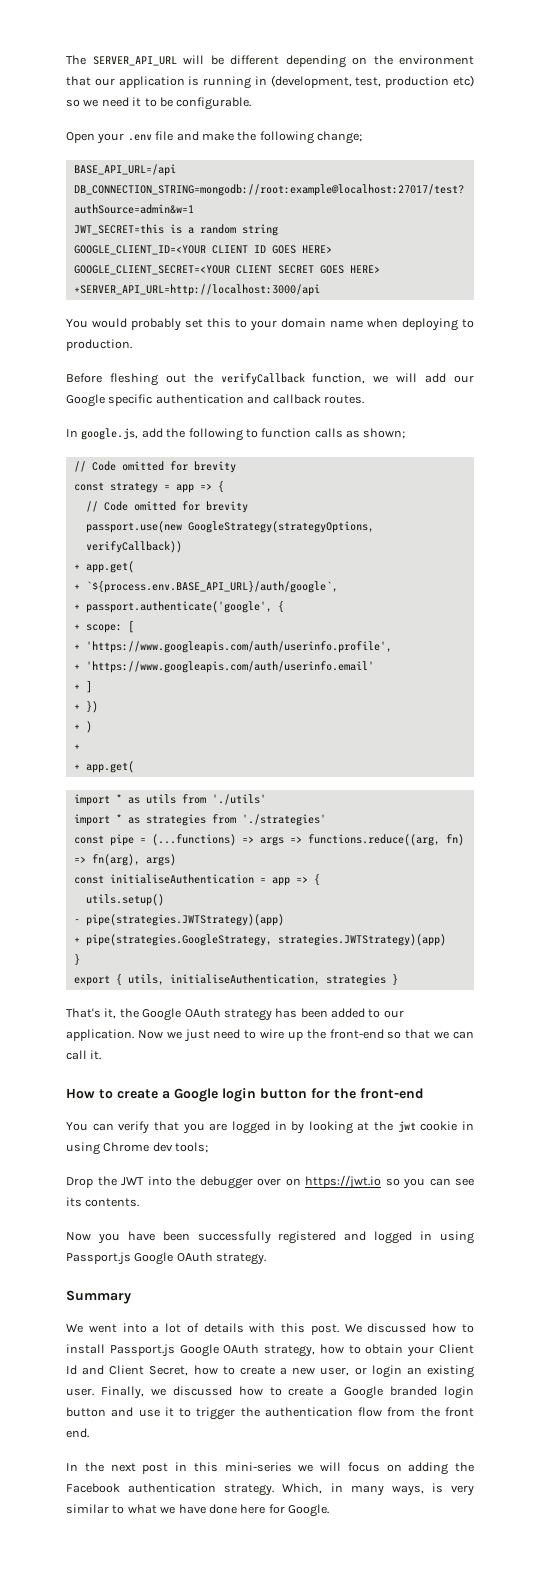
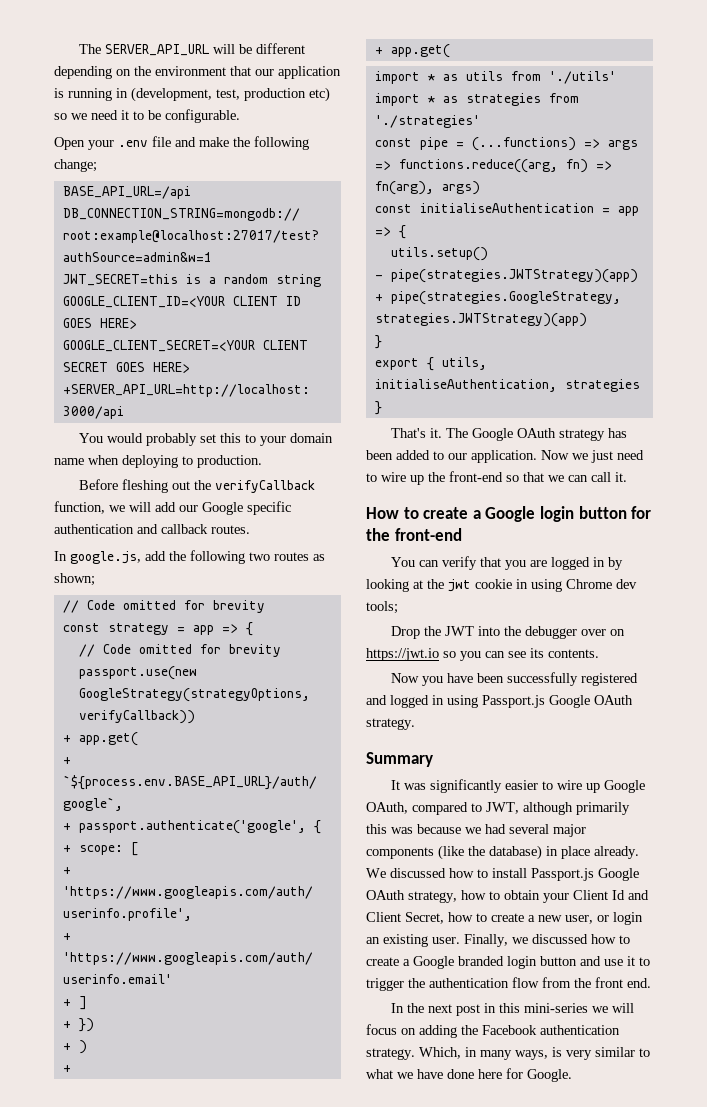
[245,428,343,438] to function calls -> [249,552,309,561] two routes
[104,1008,139,1019] it, the -> [430,428,469,438] it. The
[66,1323,339,1335] We went into a lot of details with this post. -> [391,779,646,793] [366,802,630,815] [366,824,586,837] [366,845,639,860] It was significantly easier to wire up Google OAuth, compared to JWT, although primarily this was because we had several major components (like the database) in place already.

